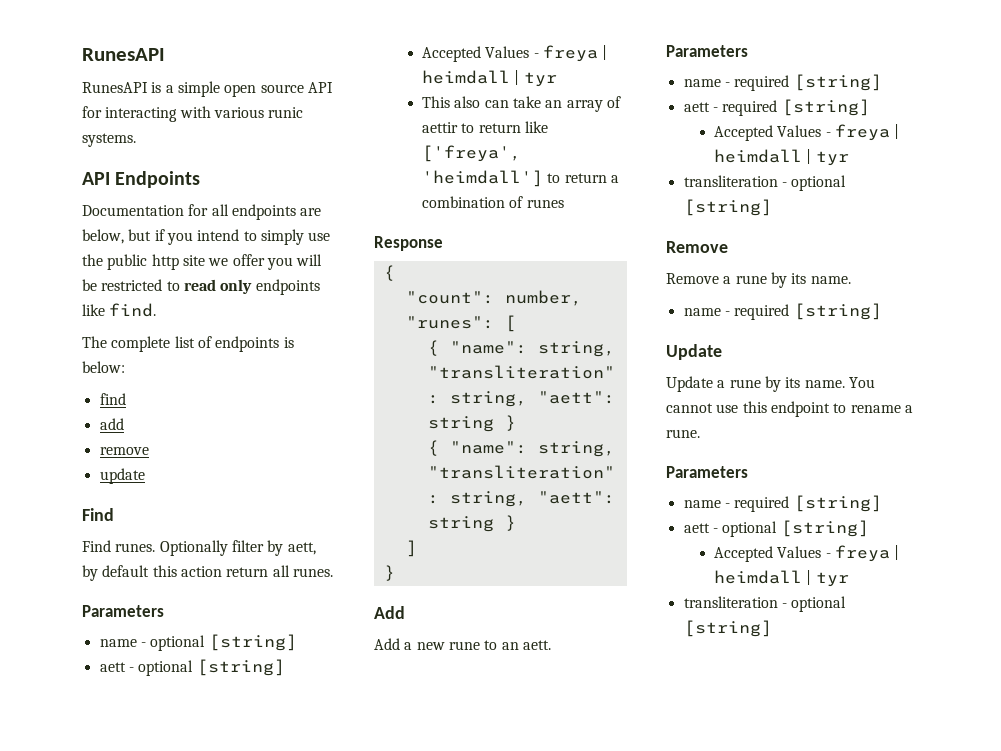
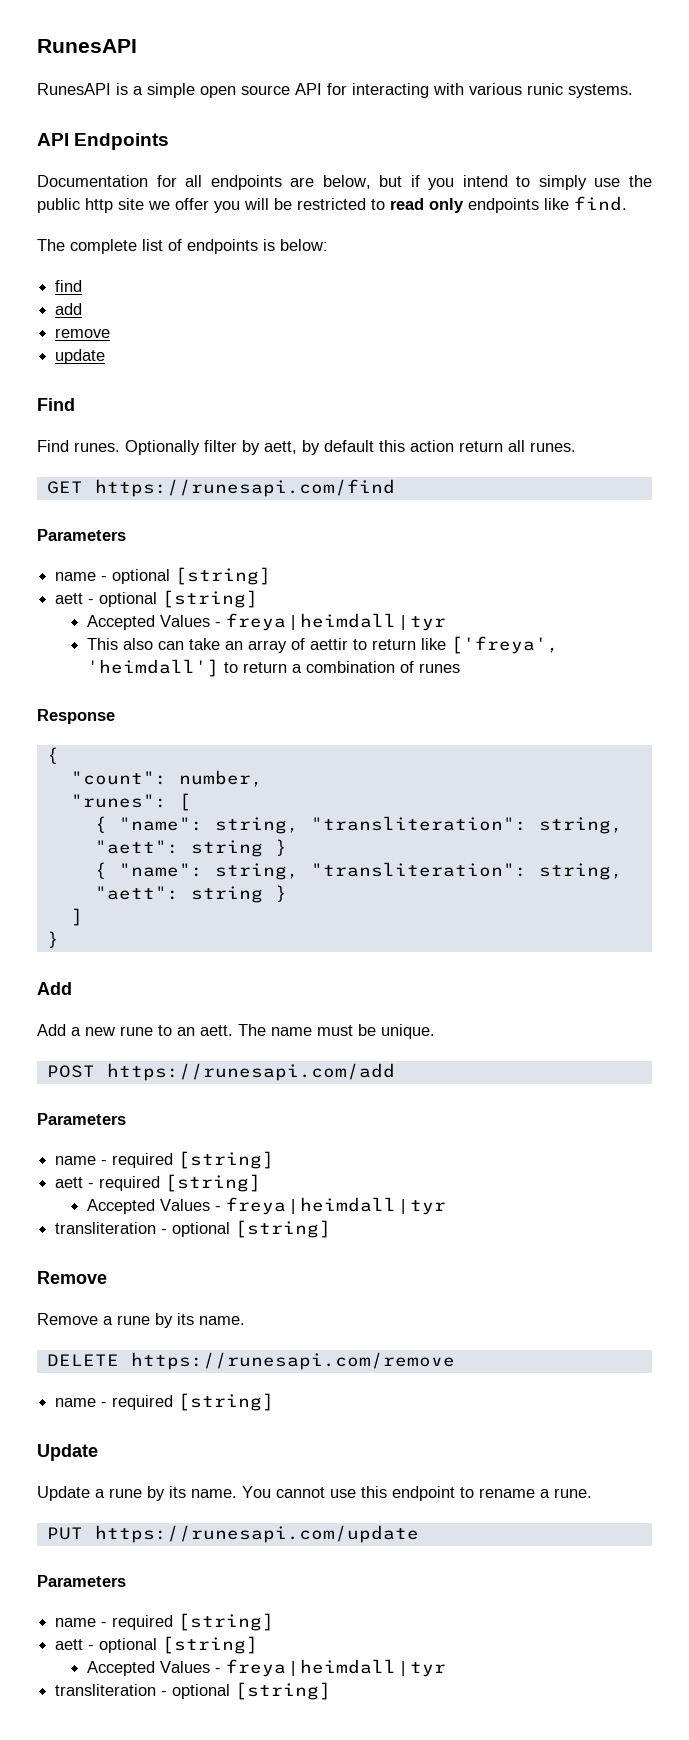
(333, 572) none -> [46,479,395,497] // GET https://runesapi.com/find
(551, 645) none -> [238,1024,435,1039] [46,1063,395,1081] The name must be unique. // POST https://runesapi.com/add
(851, 280) none -> [46,1352,455,1370] // DELETE https://runesapi.com/remove
(700, 433) none -> [46,1525,419,1543] // PUT https://runesapi.com/update

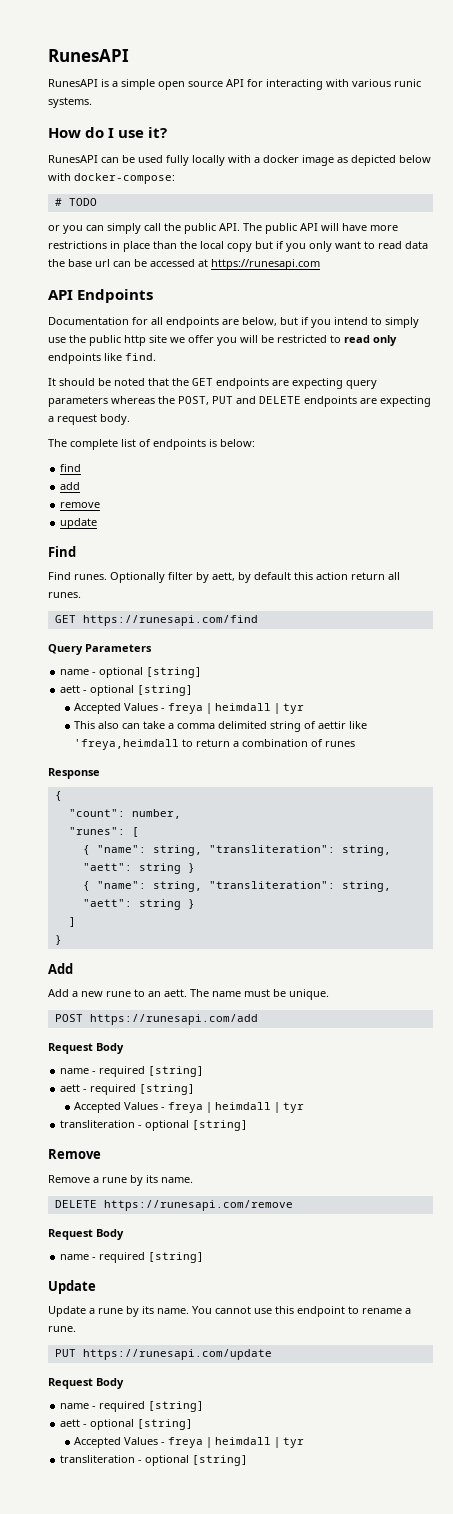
(633, 91) none -> [48,127,168,138] [48,155,431,166] [48,173,175,184] [54,198,97,206] [48,223,398,234] [48,241,428,252] [48,259,320,270] // How do I use it? // RunesAPI can be used fully locally with a docker image as depicted below with docker-compose: // # TODO // or you can simply call the public API. The public API will have more restrictions in place than the local copy but if you only want to read data the base url can be accessed at https://runesapi.com
(627, 203) none -> [48,378,377,389] [48,396,431,407] [48,414,130,425] // It should be noted that the GET endpoints are expecting query parameters whereas the POST, PUT and DELETE endpoints are expecting a request body.
(395, 488) none -> [48,644,83,655] Query
[224,636,559,654] [86,659,219,677] an array of aettir to return like ['freya', 'heimdall'] -> [168,721,368,732] [74,739,180,750] a comma delimited string of aettir like 'freya,heimdall
[37,1113,126,1125] Parameters -> [48,1043,124,1054] Request Body
(455, 1361) none -> [48,1229,124,1240] // Request Body
[37,1575,126,1587] Parameters -> [48,1378,124,1389] Request Body

